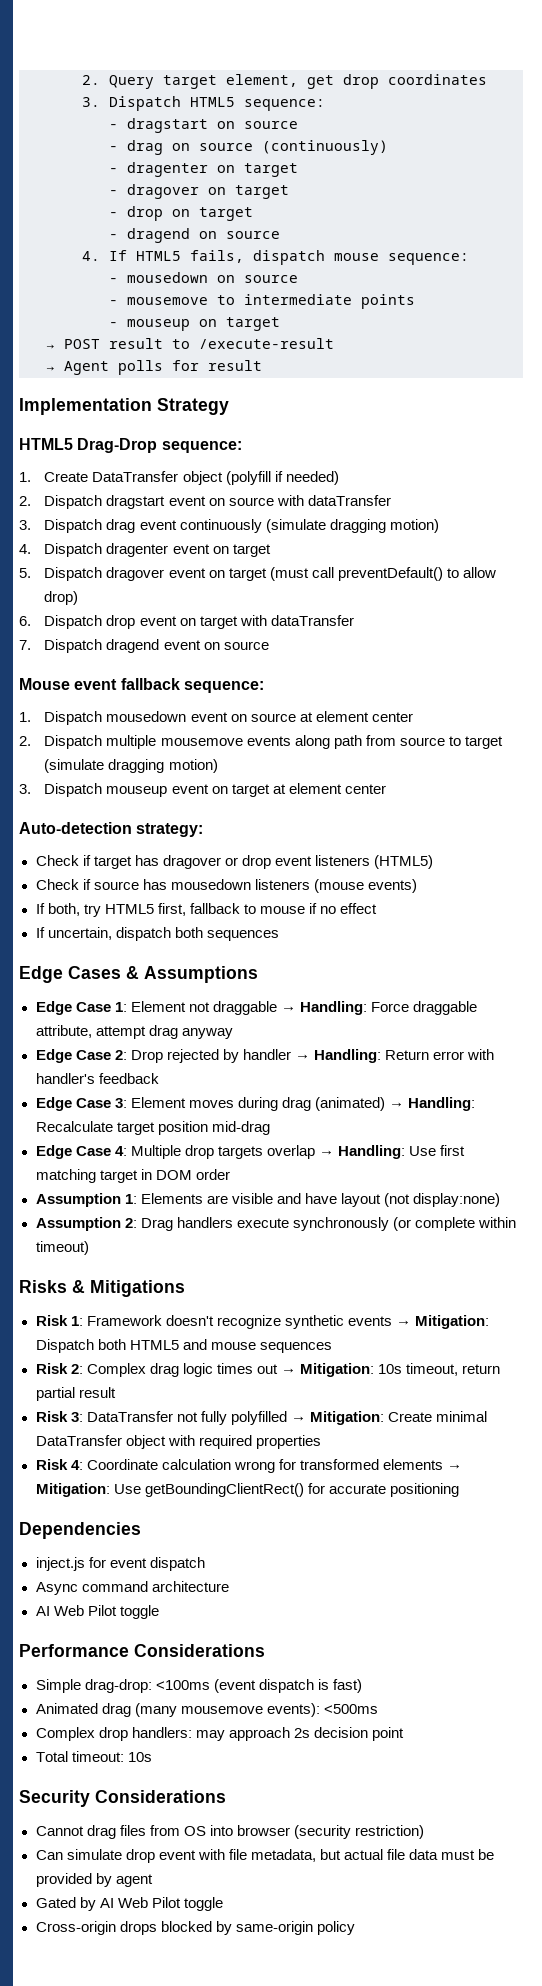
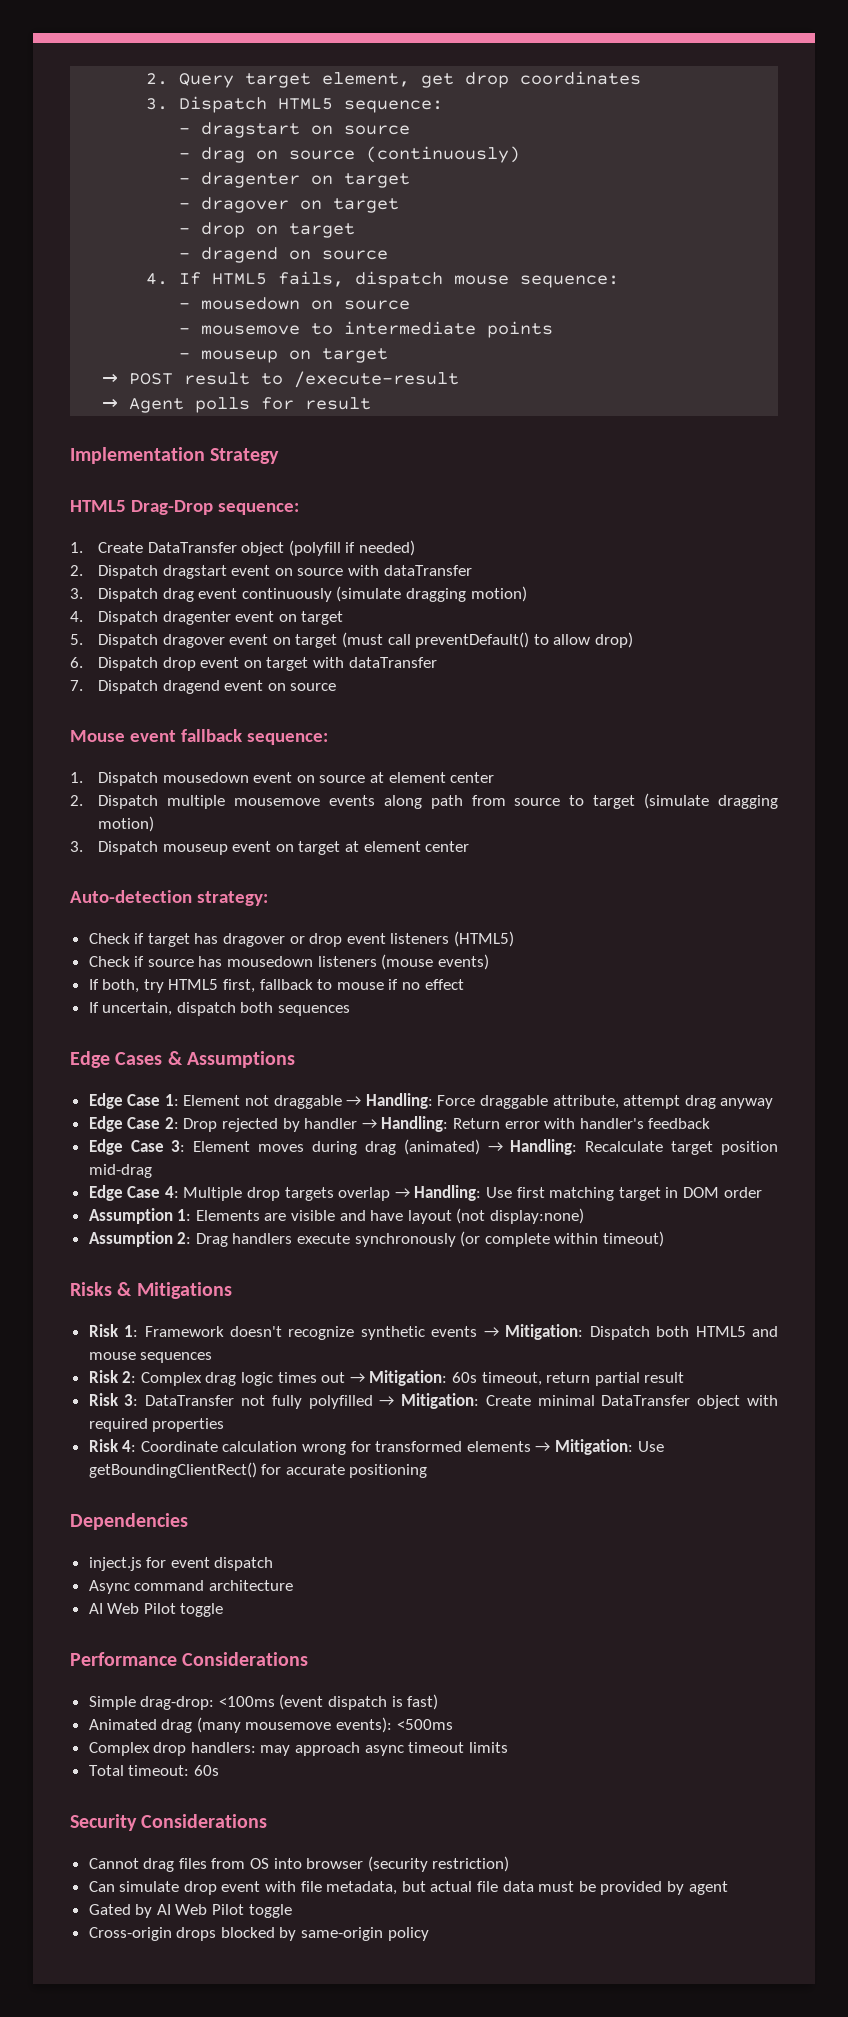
[377,1364,402,1374] 10s -> [452,1372,478,1383] 60s
[293,1727,404,1741] 2s decision point -> [364,1742,508,1756] async timeout limits
[127,1752,152,1762] 10s -> [193,1765,219,1776] 60s

